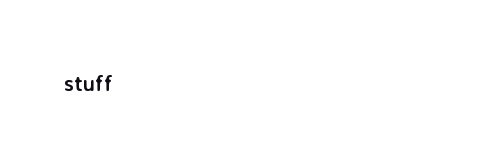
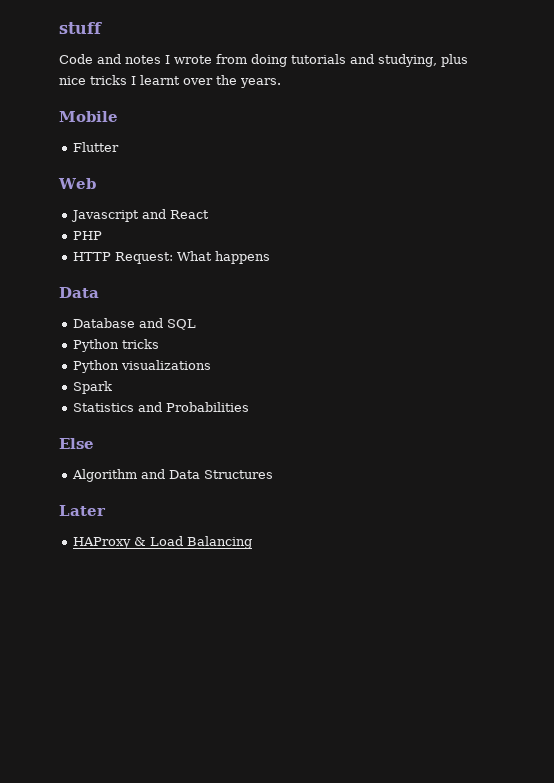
(113, 83) none -> [59,54,468,67] [59,75,281,88] [59,111,118,122] [72,142,119,152] [58,178,96,189] [70,209,209,222] [72,231,102,240] [72,251,270,264] [59,287,99,298] [72,318,196,330] [72,339,159,352] [72,360,211,373] [72,381,112,394] [72,402,249,412] [59,438,94,449] [71,469,273,482] [59,505,106,516] [72,536,252,549] // Code and notes I wrote from doing tutorials and studying, plus nice tricks I learnt over the years. // Mobile // Flutter // Web // Javascript and React // PHP // HTTP Request: What happens // Data // Database and SQL // Python tricks // Python visualizations // Spark // Statistics and Probabilities // Else // Algorithm and Data Structures // Later // HAProxy & Load Balancing

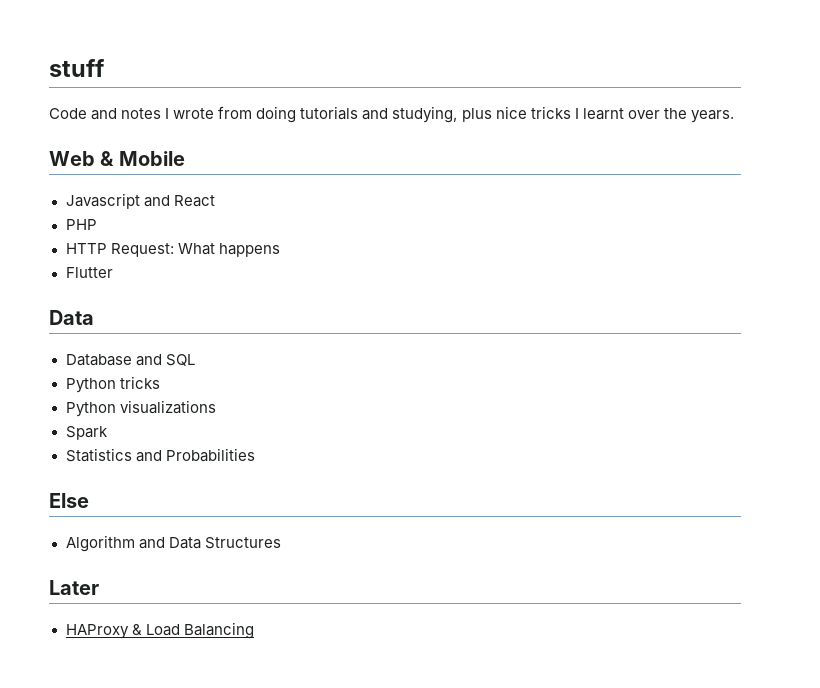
(281, 83) none -> [49,151,115,166] Web &
[72,142,119,152] [58,178,96,189] // Flutter // Web -> (185, 158) none
(270, 257) none -> [65,267,113,278] // Flutter

